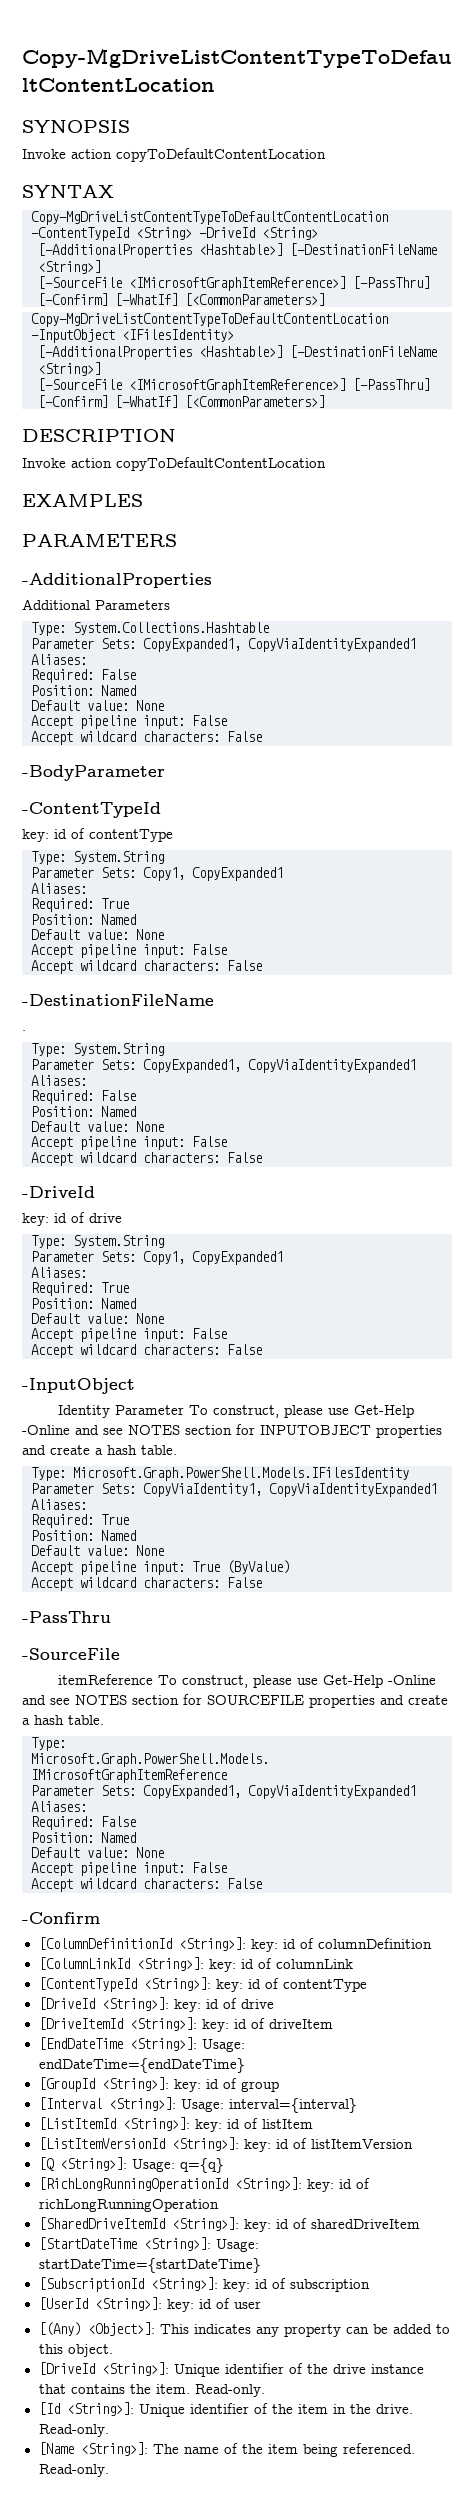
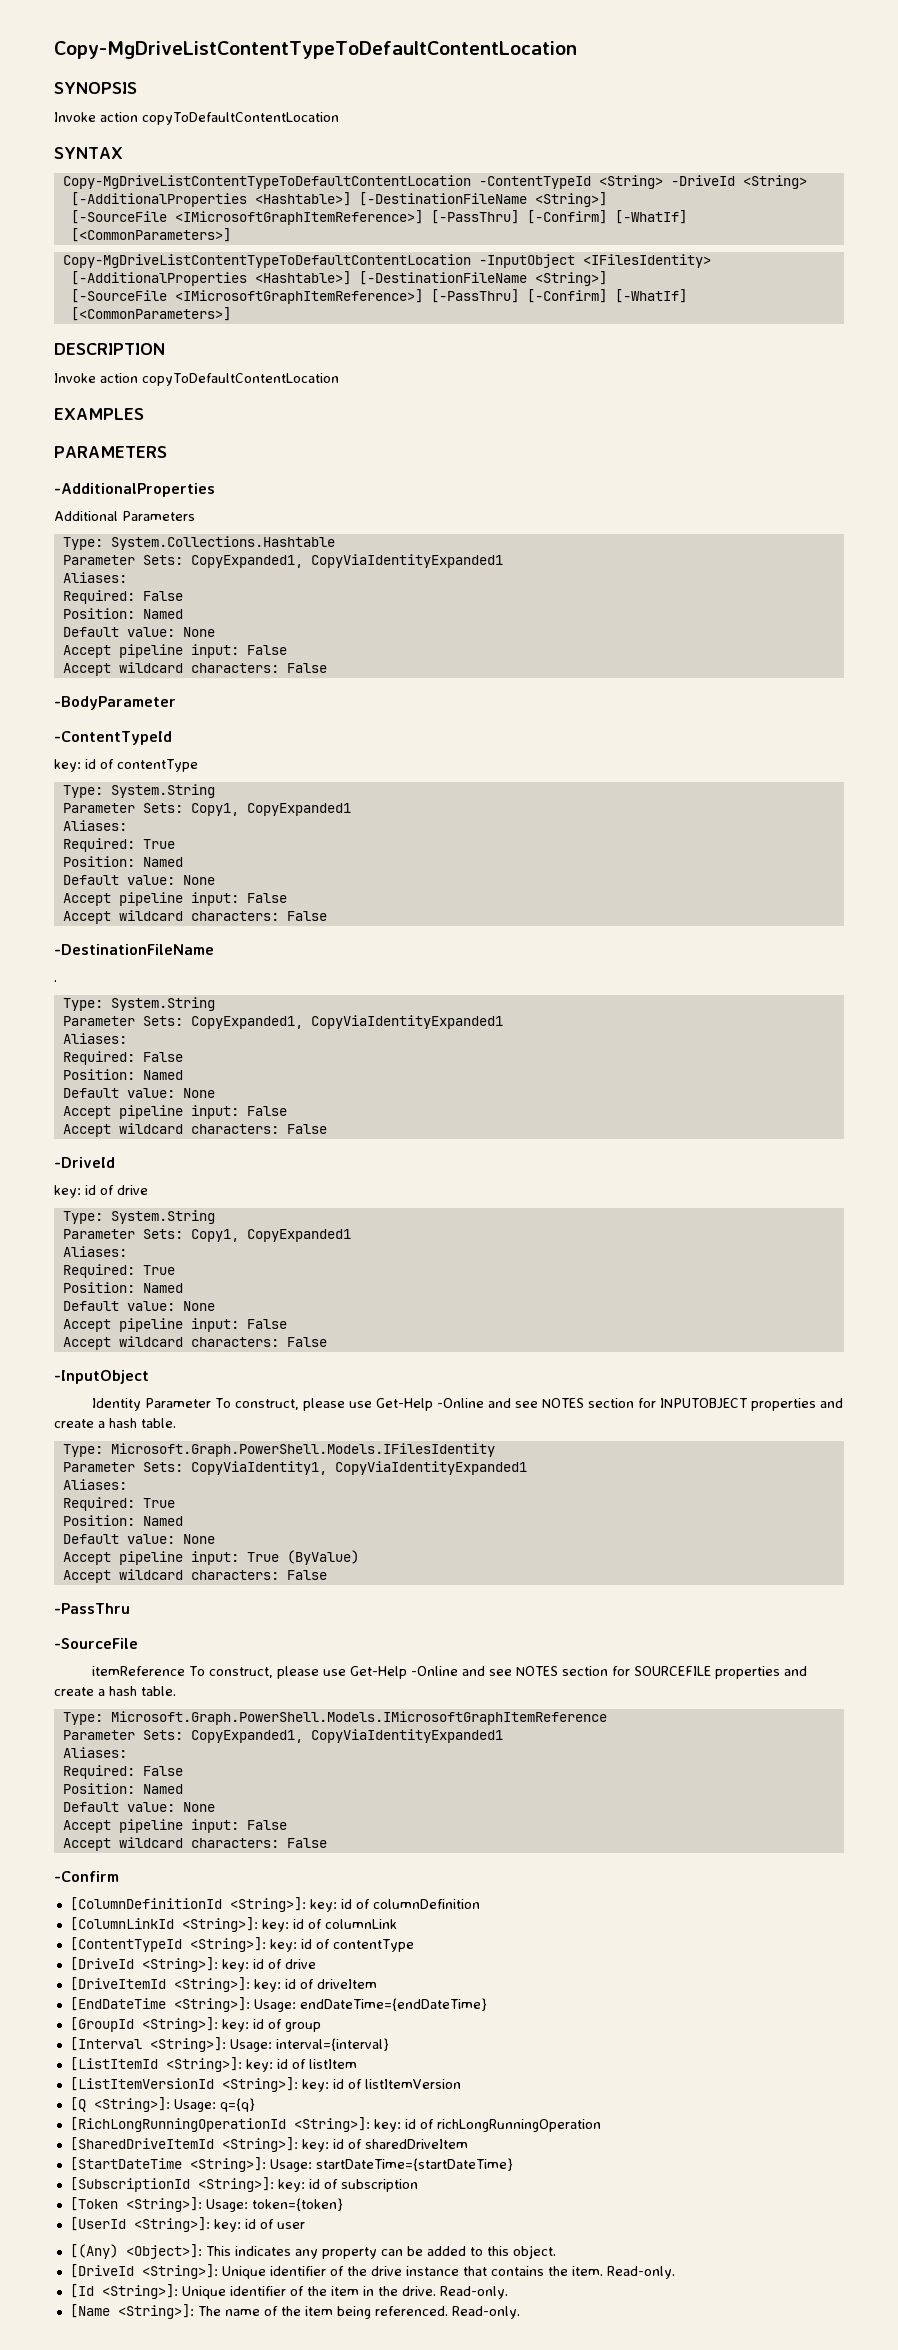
(370, 2285) none -> [69,2197,343,2212] // [Token <String>]: Usage: token={token}

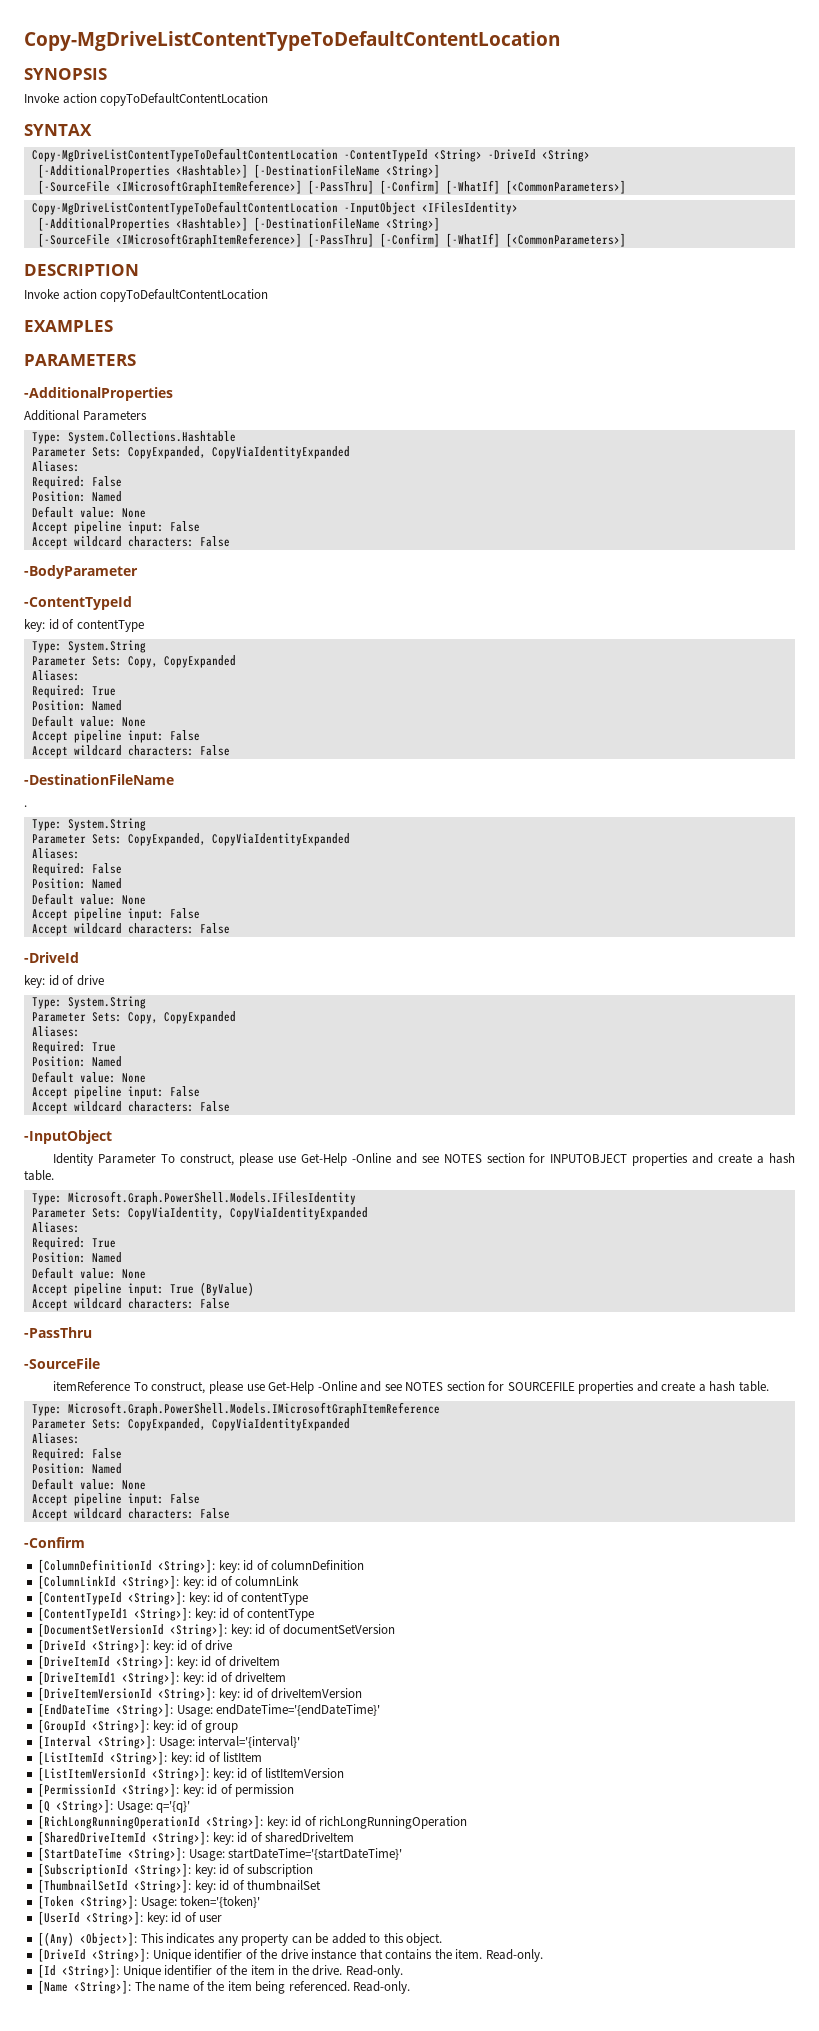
[190,554,503,568] CopyExpanded1, CopyViaIdentityExpanded1 -> [127,446,350,459] CopyExpanded, CopyViaIdentityExpanded
[190,803,351,816] Copy1, CopyExpanded1 -> [127,655,236,668] Copy, CopyExpanded
[190,1015,503,1029] CopyExpanded1, CopyViaIdentityExpanded1 -> [127,833,350,846] CopyExpanded, CopyViaIdentityExpanded
[190,1229,351,1242] Copy1, CopyExpanded1 -> [127,1011,236,1024] Copy, CopyExpanded
[190,1461,527,1475] CopyViaIdentity1, CopyViaIdentityExpanded1 -> [127,1207,368,1220] CopyViaIdentity, CopyViaIdentityExpanded
[190,1729,503,1743] CopyExpanded1, CopyViaIdentityExpanded1 -> [127,1418,350,1431] CopyExpanded, CopyViaIdentityExpanded
(414, 1945) none -> [38,1607,315,1621] [38,1623,396,1637] // [ContentTypeId1 <String>]: key: id of contentType // [DocumentSetVersionId <String>]: key: id of documentSetVersion
(377, 1984) none -> [38,1671,287,1685] [38,1687,363,1701] // [DriveItemId1 <String>]: key: id of driveItem // [DriveItemVersionId <String>]: key: id of driveItemVersion
[299,1998,487,2011] endDateTime={endDateTime} -> [216,1704,381,1716] endDateTime='{endDateTime}'
[275,2038,389,2051] interval={interval} -> [198,1736,301,1748] interval='{interval}'
(461, 2084) none -> [38,1783,295,1797] // [PermissionId <String>]: key: id of permission
[219,2098,255,2112] q={q} -> [156,1801,191,1813] q='{q}'
[315,2158,513,2171] startDateTime={startDateTime} -> [228,1848,403,1860] startDateTime='{startDateTime}'
(418, 2185) none -> [38,1879,322,1893] // [ThumbnailSetId <String>]: key: id of thumbnailSet
[251,2198,343,2211] token={token} -> [180,1896,261,1908] token='{token}'

